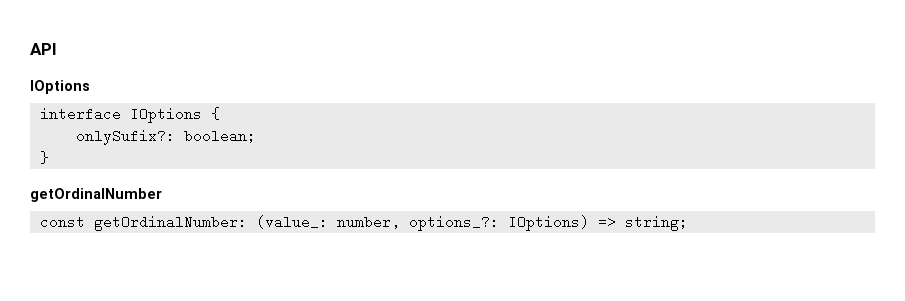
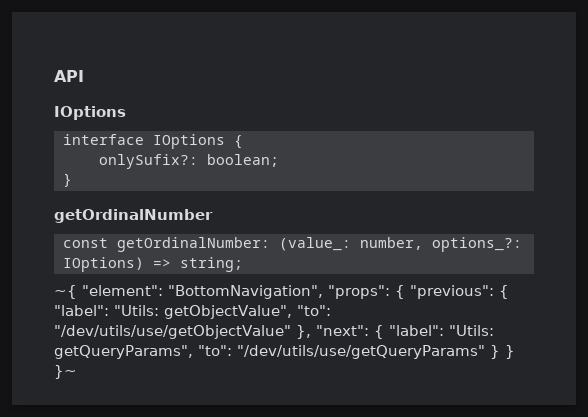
(688, 223) none -> [54,285,509,299] [54,305,331,319] [54,325,494,339] [54,345,515,359] [54,365,77,379] // ~{ "element": "BottomNavigation", "props": { "previous": { "label": "Utils: getObjectValue", "to": "/dev/utils/use/getObjectValue" }, "next": { "label": "Utils: getQueryParams", "to": "/dev/utils/use/getQueryParams" } } }~

